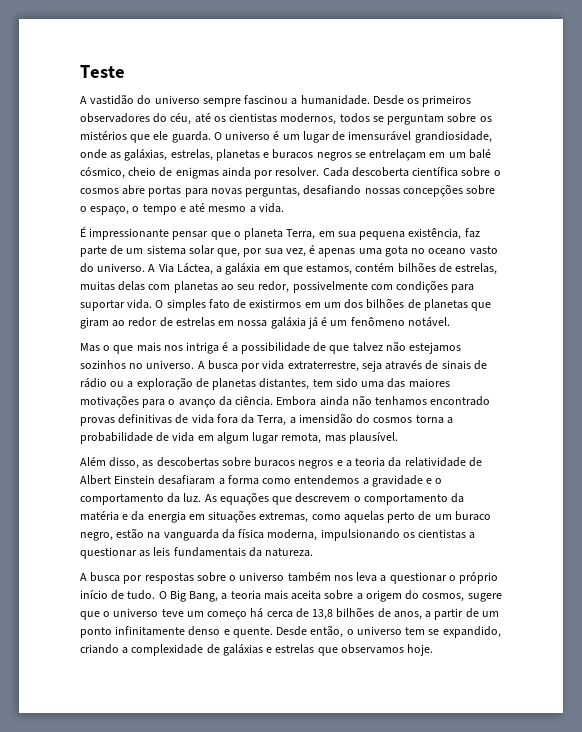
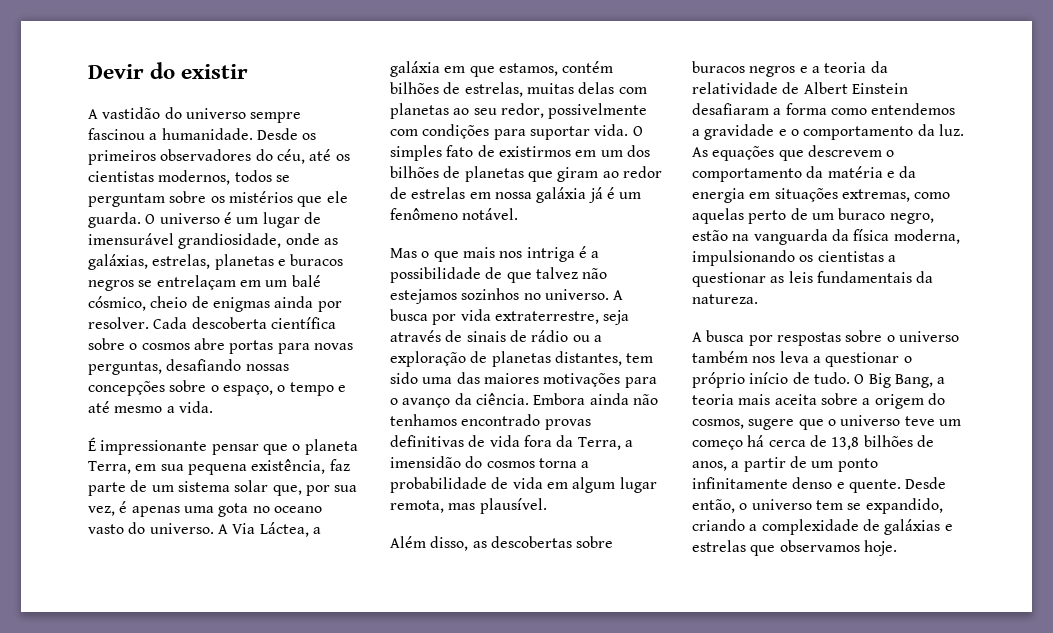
[80,65,125,78] Teste -> [88,62,249,79] Devir do existir

